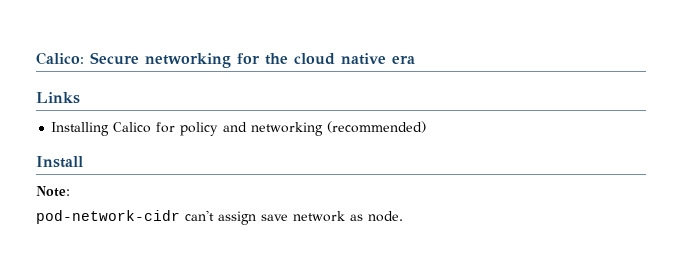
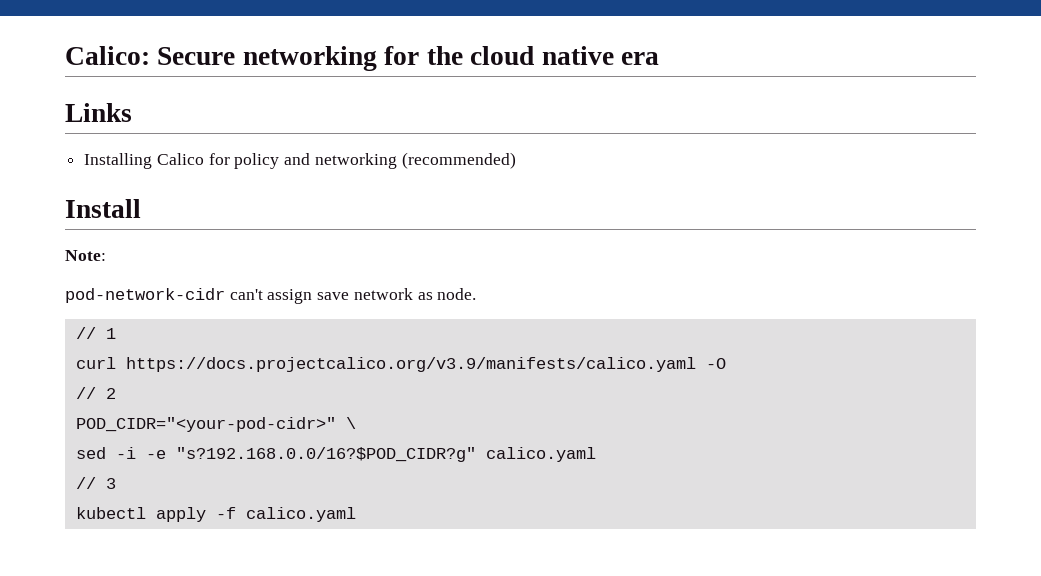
(403, 216) none -> [75,327,116,339] [75,357,726,372] [75,387,116,399] [75,417,356,432] [75,447,596,462] [75,477,116,489] [75,507,356,522] // // 1 // curl https://docs.projectcalico.org/v3.9/manifests/calico.yaml -O // // 2 // POD_CIDR="<your-pod-cidr>" \ // sed -i -e "s?192.168.0.0/16?$POD_CIDR?g" calico.yaml // // 3 // kubectl apply -f calico.yaml

